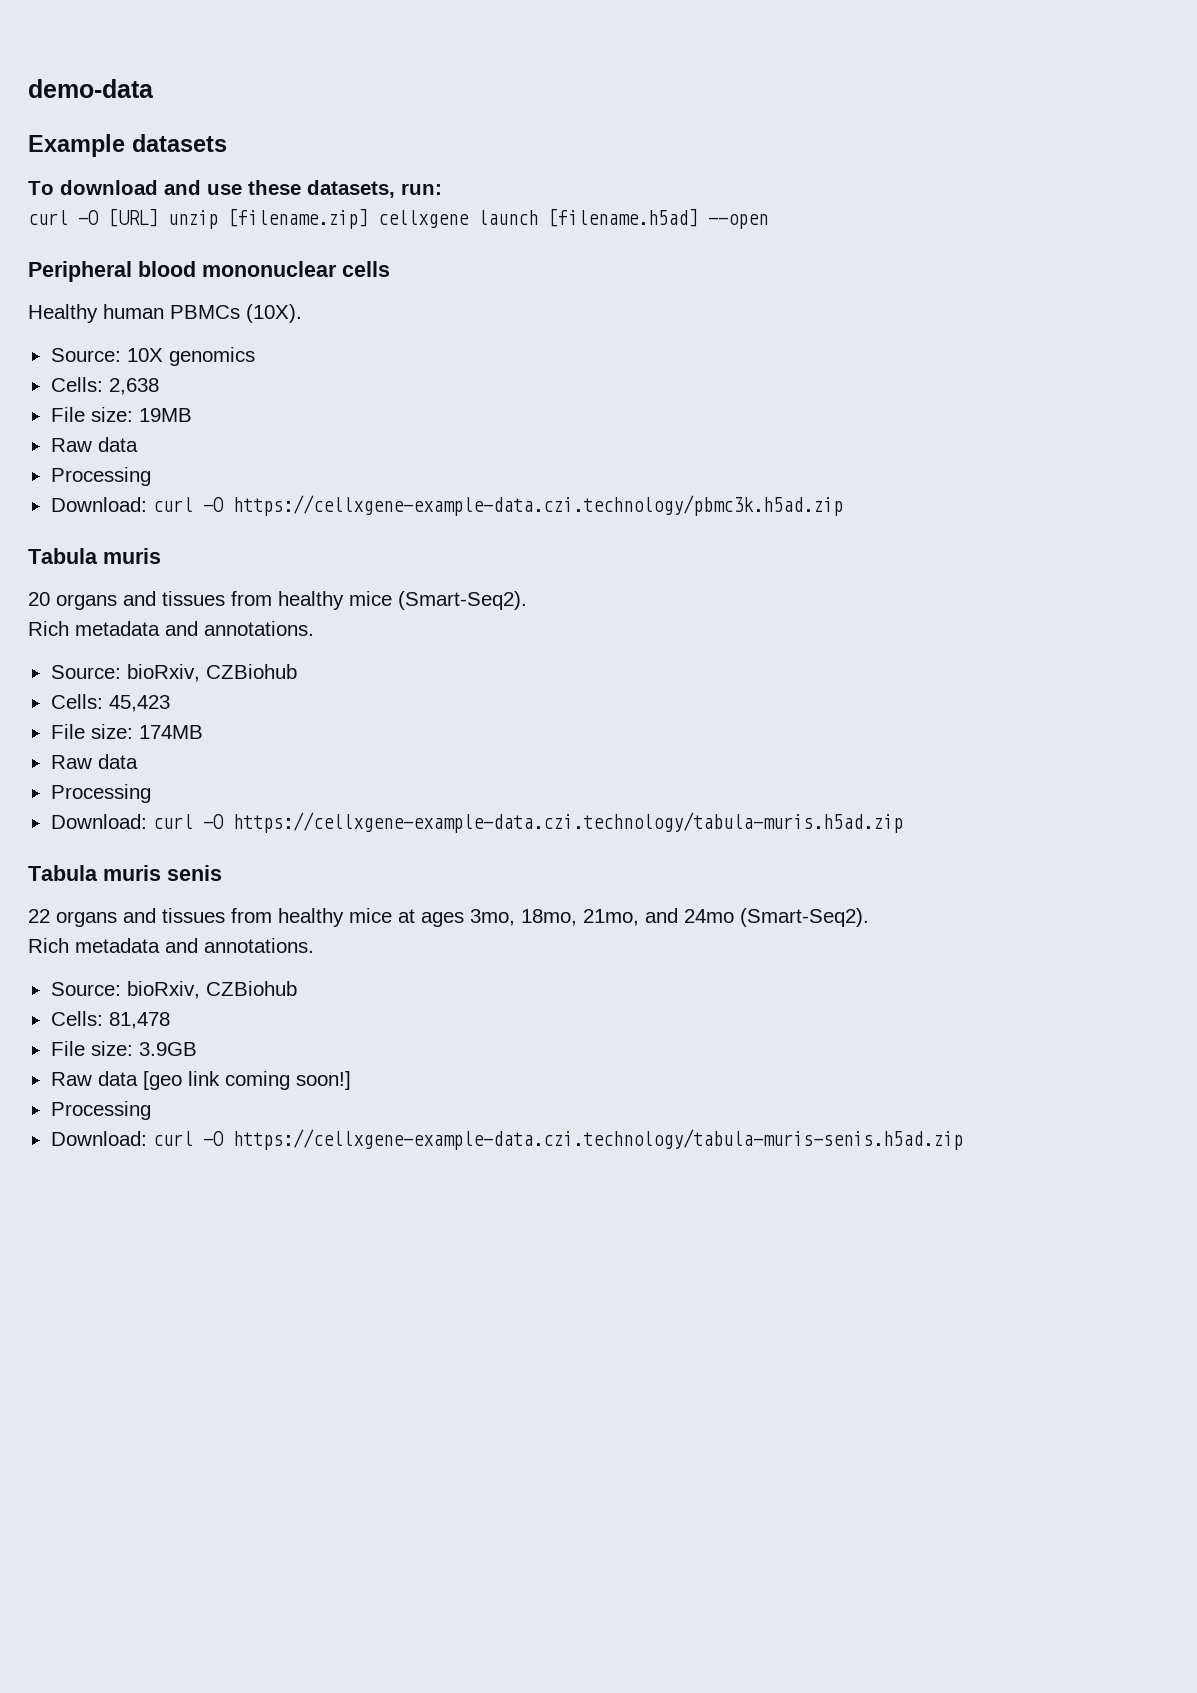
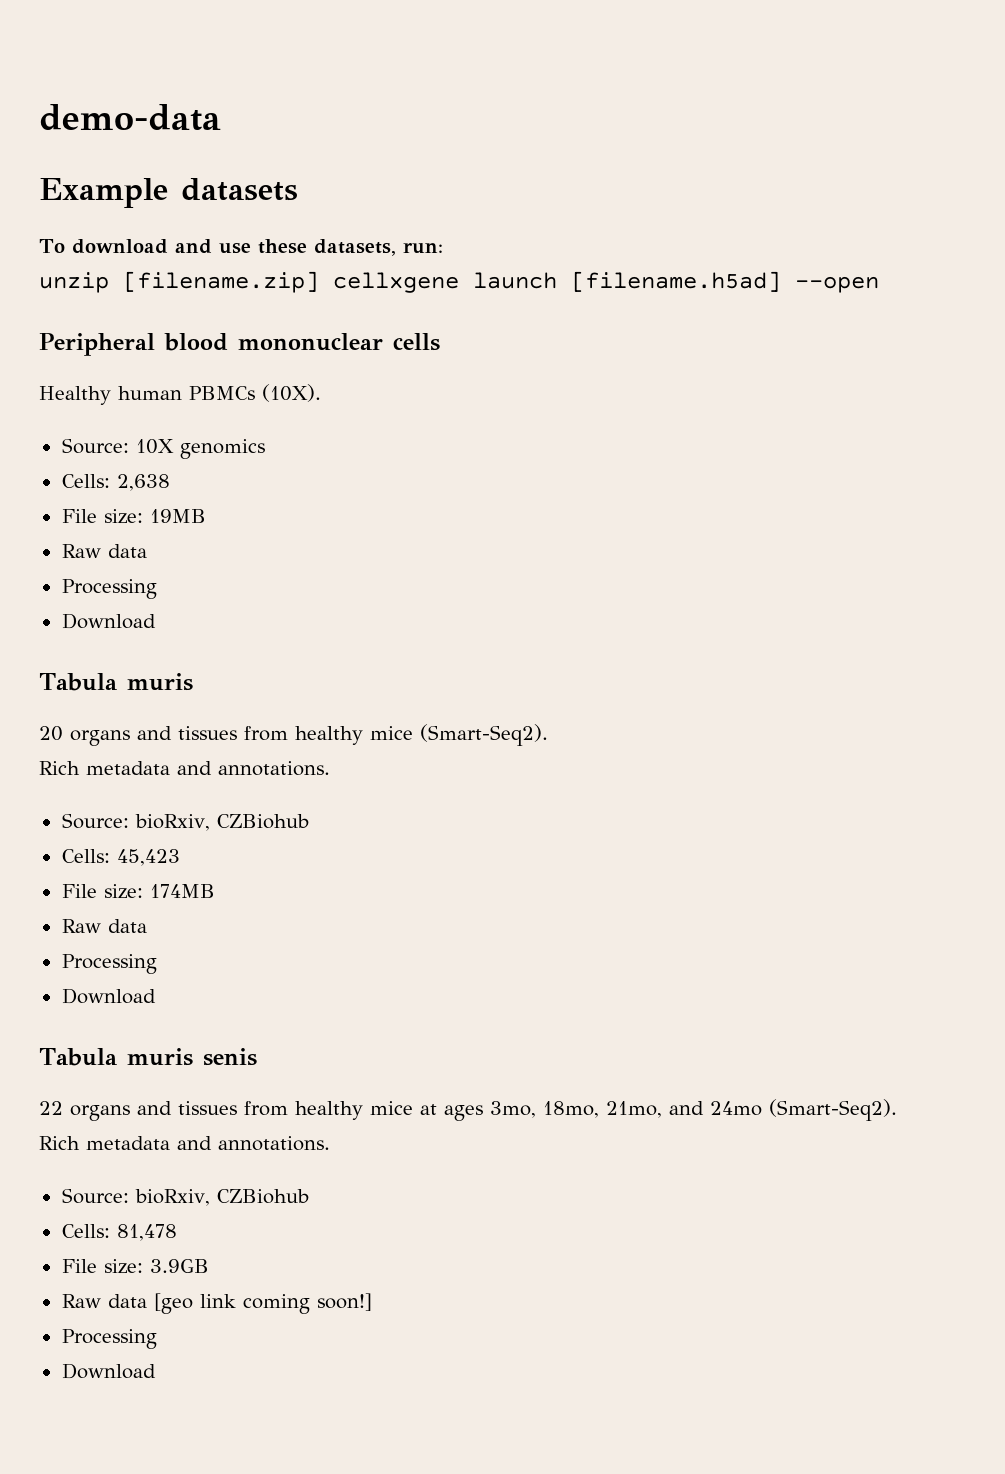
[28,208,158,227] curl -O [URL] -> (443, 248) none
[50,495,843,516] Download: curl -O https://cellxgene-example-data.czi.technology/pbmc3k.h5ad.zip -> [61,613,156,629] Download
[50,812,903,833] Download: curl -O https://cellxgene-example-data.czi.technology/tabula-muris.h5ad.zip -> [61,988,156,1004] Download
[50,1129,963,1150] Download: curl -O https://cellxgene-example-data.czi.technology/tabula-muris-senis.h5ad.zip -> [61,1363,156,1379] Download

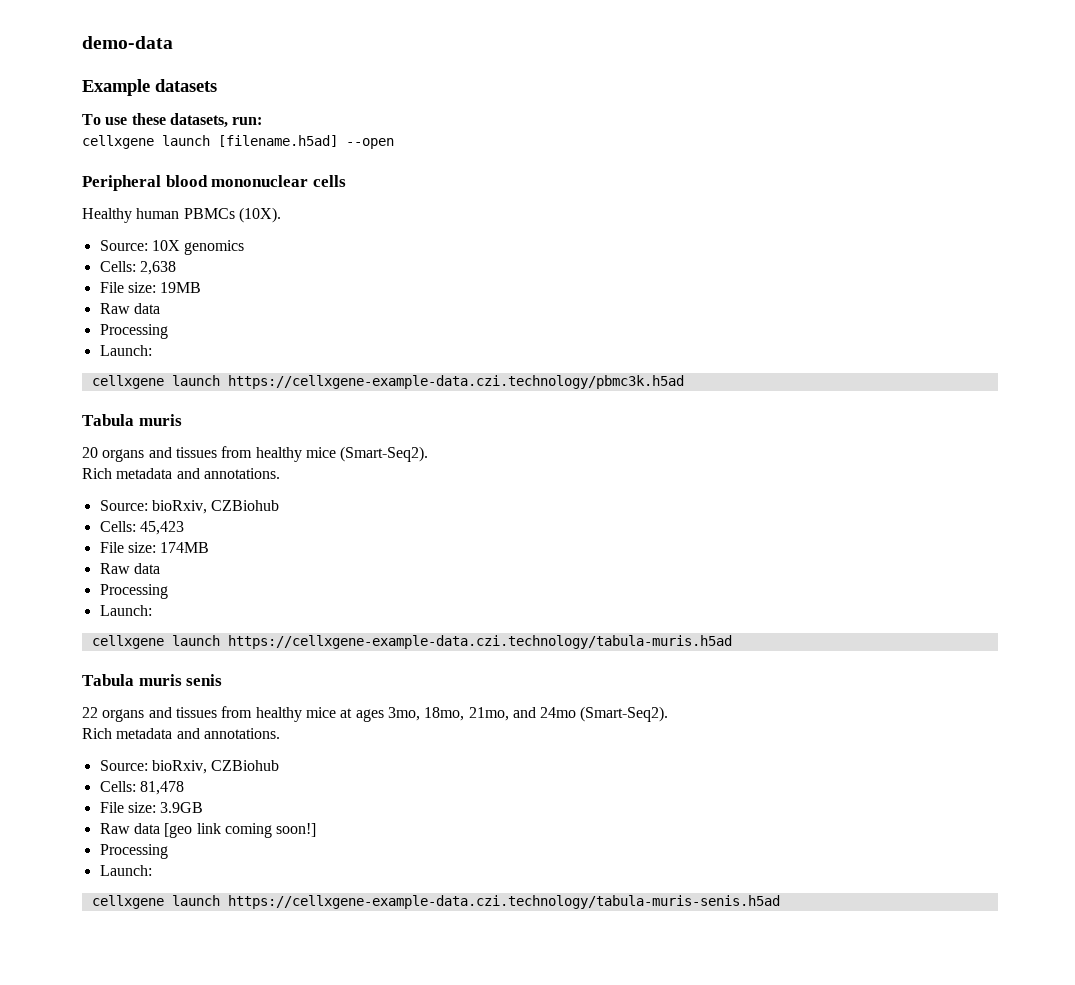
[71,239,212,254] download and -> (101, 119) none
[39,271,319,293] unzip [filename.zip] -> (263, 121) none
[61,613,156,629] Download -> [99,345,152,356] [91,375,684,389] Launch: // cellxgene launch https://cellxgene-example-data.czi.technology/pbmc3k.h5ad
[61,988,156,1004] Download -> [99,605,152,616] [91,635,732,649] Launch: // cellxgene launch https://cellxgene-example-data.czi.technology/tabula-muris.h5ad
[61,1363,156,1379] Download -> [99,865,152,876] [91,895,780,909] Launch: // cellxgene launch https://cellxgene-example-data.czi.technology/tabula-muris-senis.h5ad

